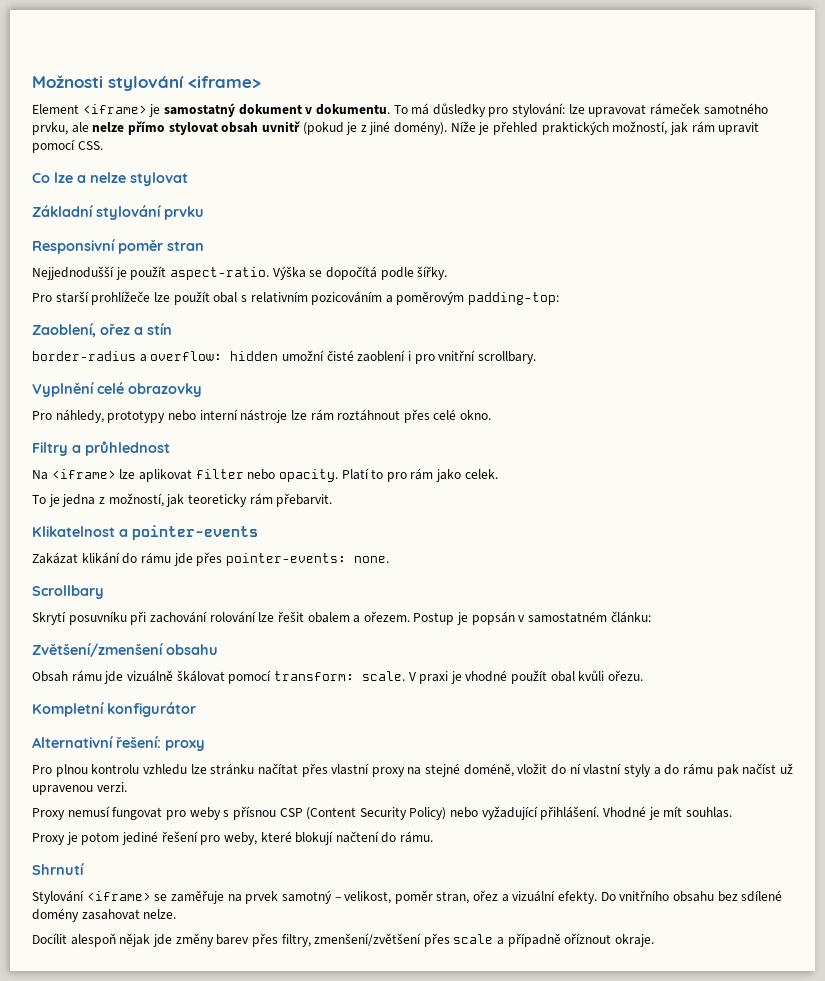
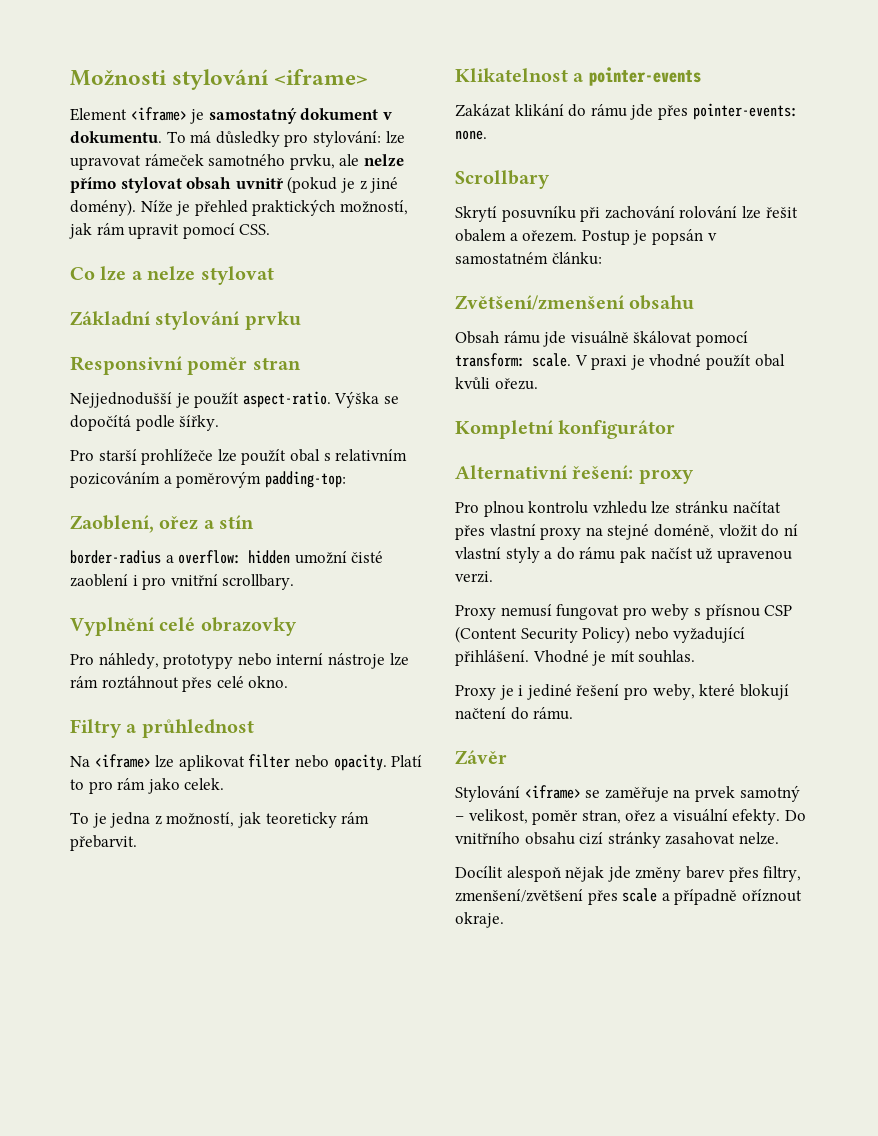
[126,670,173,682] vizuálně -> [570,331,629,344] visuálně
[81,832,120,845] potom -> [518,685,524,696] i
[32,863,84,875] Shrnutí -> [455,750,507,764] Závěr
[512,890,556,902] vizuální -> [672,809,728,822] visuální
[717,890,783,902] [32,908,79,922] bez sdílené domény -> [579,832,661,848] cizí stránky

